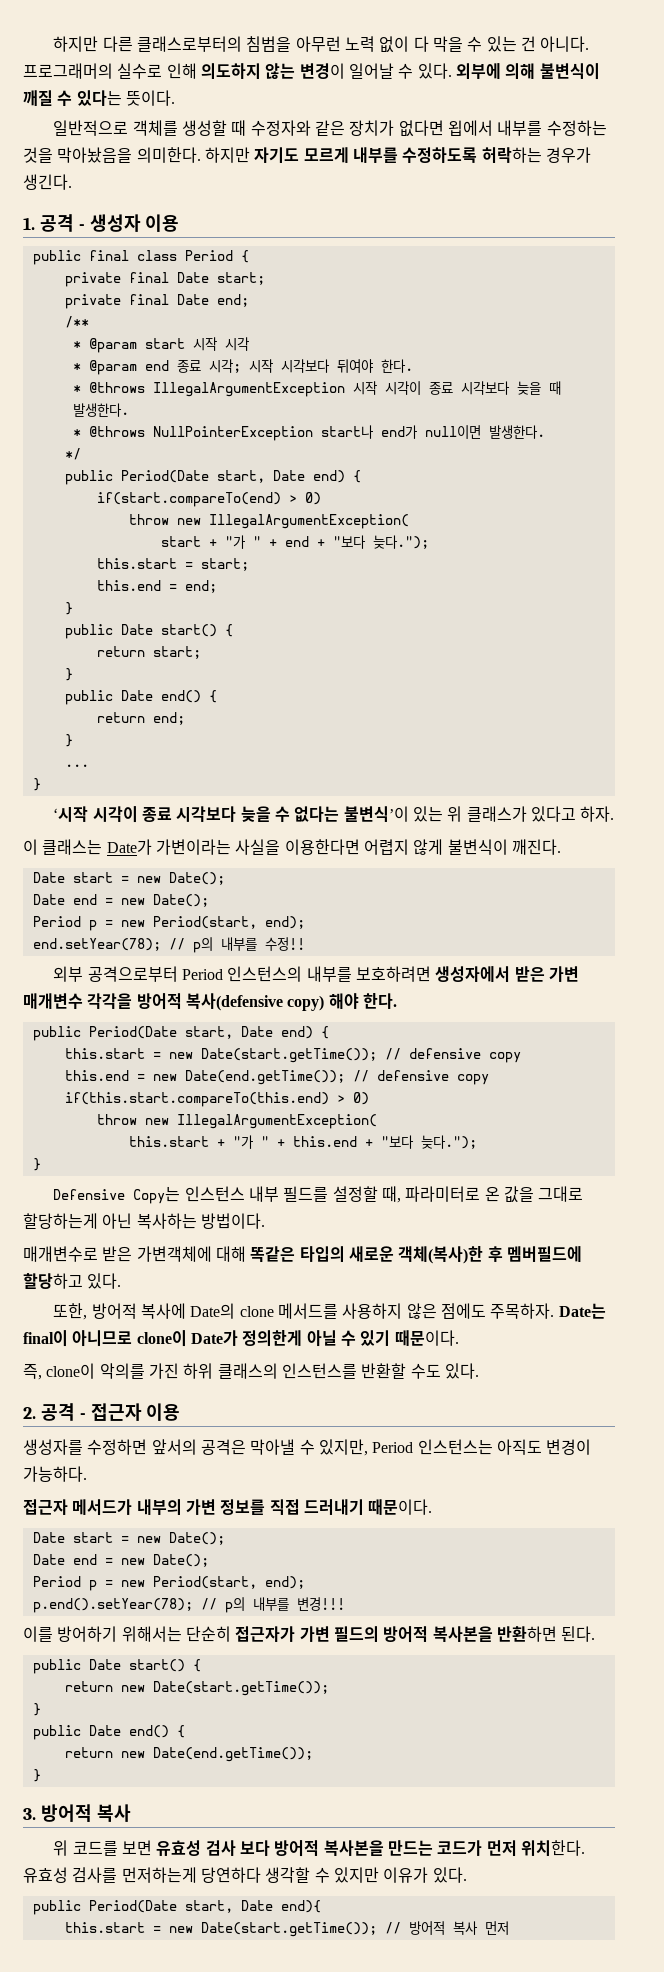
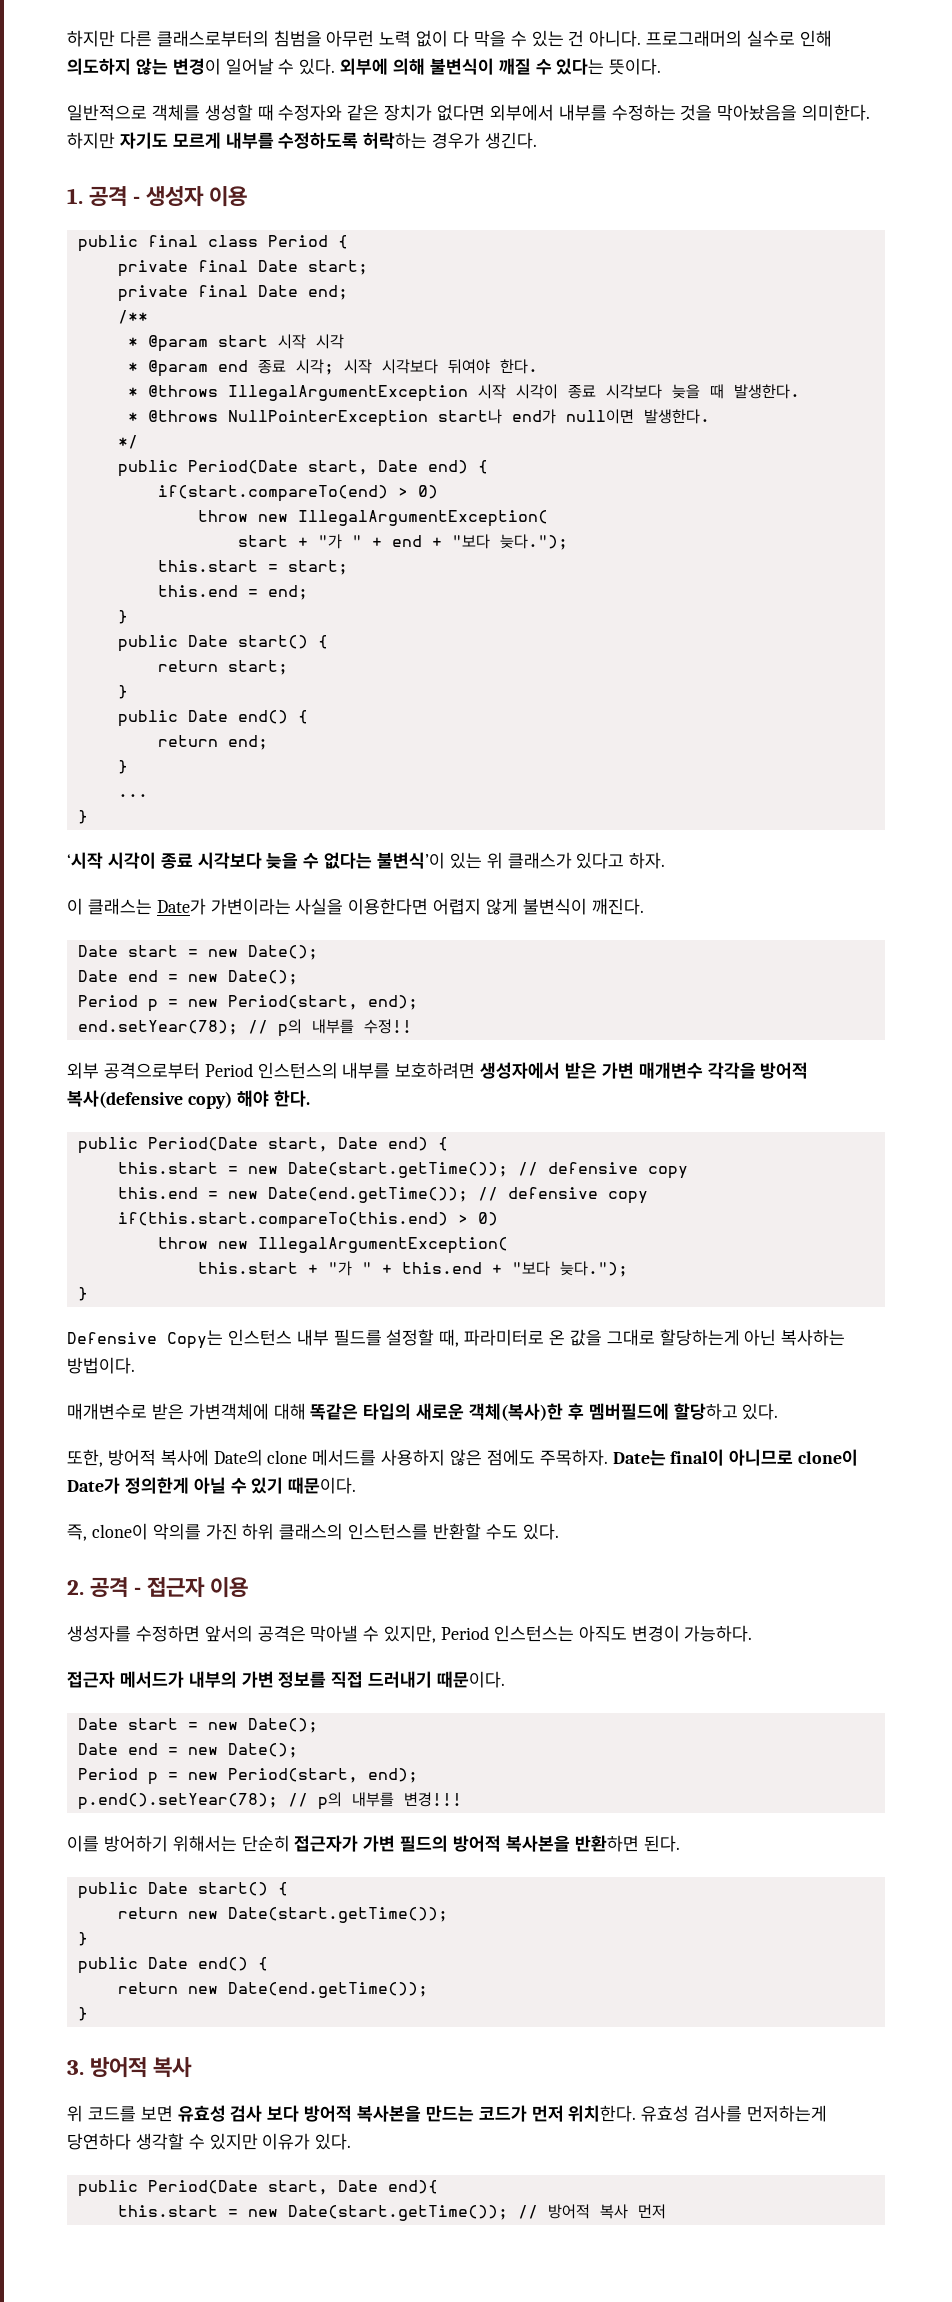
[447,120,493,136] 욉에서 -> [489,104,554,121] 외부에서

